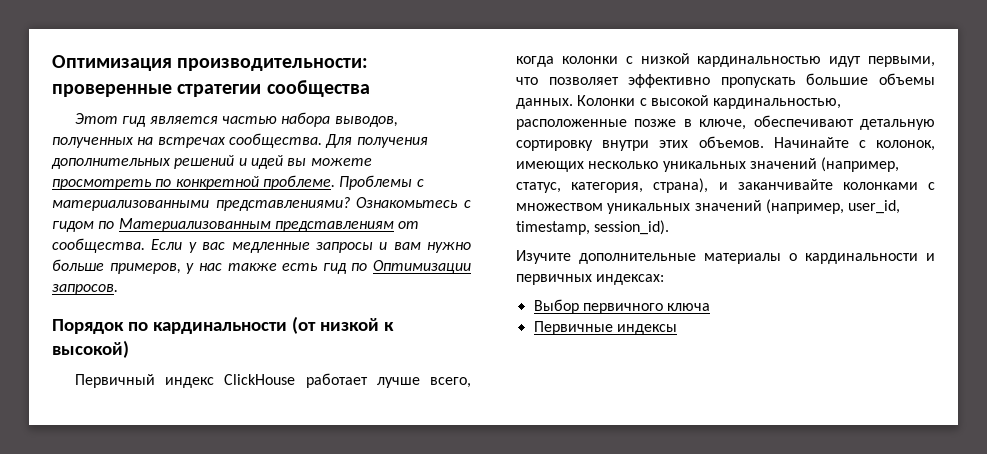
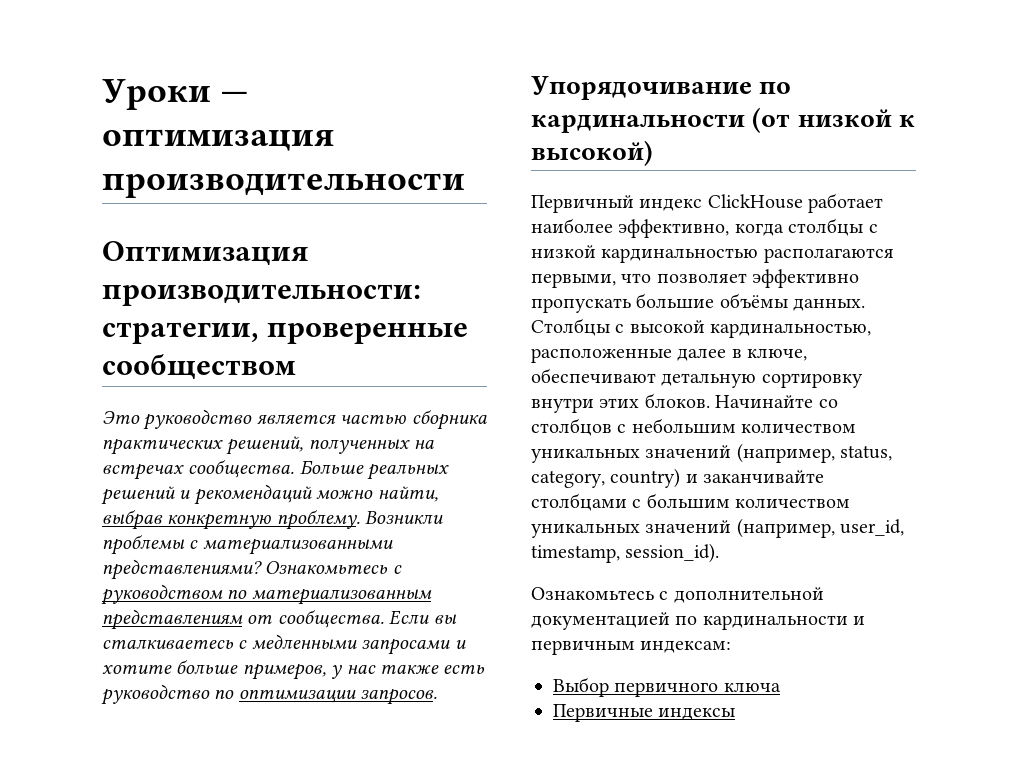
[52,55,369,71] [52,80,370,97] [74,112,398,127] [52,133,428,148] [51,155,372,169] [52,175,413,190] Оптимизация производительности: проверенные стратегии сообщества // Этот гид является частью набора выводов, полученных на встречах сообщества. Для получения дополнительных решений и идей вы можете просмотреть по конкретной проблеме. Проблемы -> [102,79,248,110] [102,129,334,151] [102,173,465,198] [102,241,308,266] [102,284,421,306] [102,322,469,344] [102,354,296,380] [102,409,487,430] [102,436,435,455] [102,460,450,480] [101,484,438,505] [102,510,444,530] [102,535,185,555] Уроки — оптимизация производительности // Оптимизация производительности: стратегии, проверенные сообществом // Это руководство является частью сборника практических решений, полученных на встречах сообщества. Больше реальных решений и рекомендаций можно найти, выбрав конкретную проблему. Возникли проблемы
[52,218,271,232] гидом по Материализованным -> [101,584,432,605] руководством по материализованным
[188,242,471,253] у вас медленные запросы и вам нужно -> [433,614,457,624] [102,634,466,655] [102,665,172,674] вы сталкиваетесь с медленными запросами и хотите
[322,260,471,274] гид по Оптимизации -> [101,684,356,705] руководство по оптимизации
[52,319,124,334] Порядок -> [531,76,752,100] Упорядочивание
[376,377,471,388] [516,56,618,67] лучше всего, когда колонки -> [531,218,864,238] наиболее эффективно, когда столбцы
[829,56,862,67] идут -> [763,248,894,263] располагаются
[879,73,935,85] [516,95,636,109] объемы данных. Колонки -> [719,293,866,311] [531,318,610,336] объёмы данных. Столбцы
[634,119,677,127] позже -> [677,348,727,361] далее
[698,136,936,151] [516,157,900,172] [516,178,936,193] [516,203,603,211] объемов. Начинайте с колонок, имеющих несколько уникальных значений (например, статус, категория, страна), и заканчивайте колонками с множеством -> [644,393,838,408] [531,418,857,436] [531,443,893,463] [531,468,825,488] [531,493,851,511] блоков. Начинайте со столбцов с небольшим количеством уникальных значений (например, status, category, country) и заканчивайте столбцами с большим количеством
[516,250,935,264] [516,274,665,285] Изучите дополнительные материалы о кардинальности и первичных индексах: -> [531,587,824,603] [531,612,866,630] [531,640,732,655] Ознакомьтесь с дополнительной документацией по кардинальности и первичным индексам:

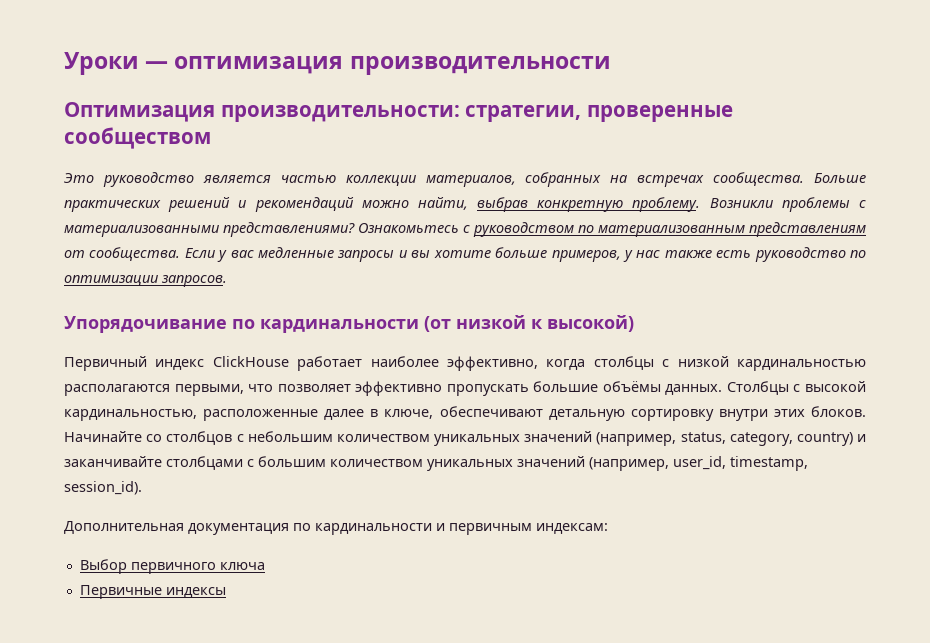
[411,410,487,430] [102,436,410,455] сборника практических решений, полученных -> [345,172,602,187] коллекции материалов, собранных
[367,463,450,480] реальных -> [64,200,161,212] практических
[433,614,457,624] [102,634,466,655] вы сталкиваетесь с медленными запросами и -> [217,247,431,262] у вас медленные запросы и вы
[531,587,824,603] [531,612,670,630] Ознакомьтесь с дополнительной документацией -> [64,521,289,535] Дополнительная документация

